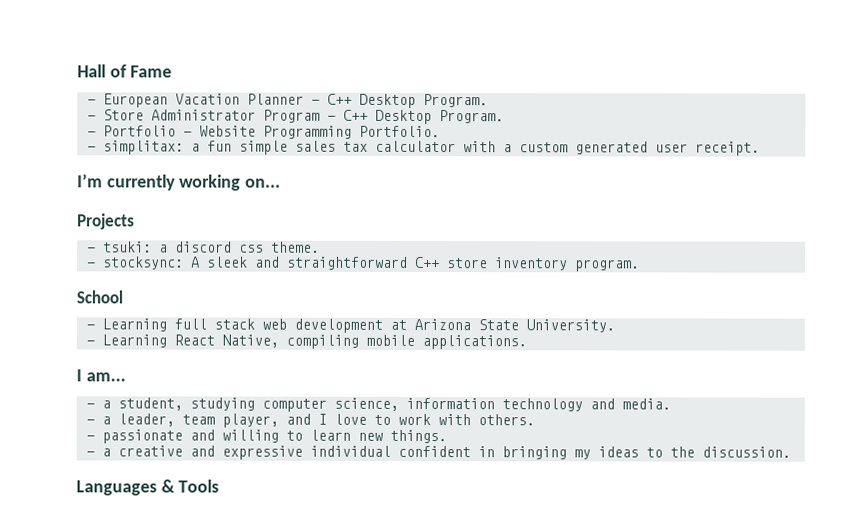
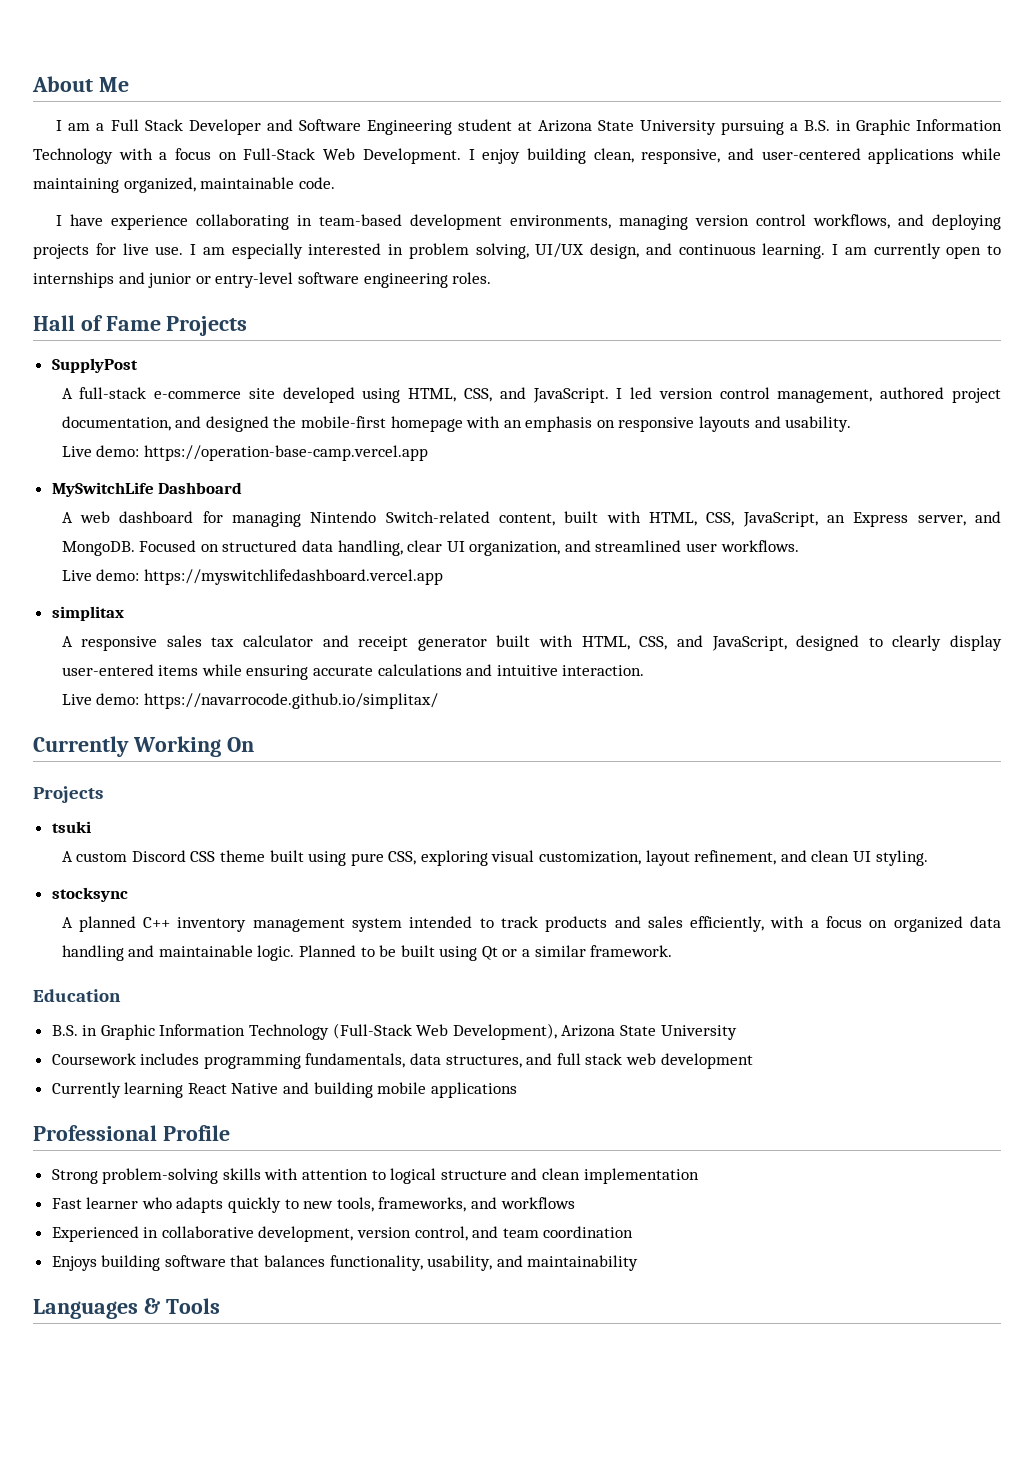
[77,64,173,78] [86,93,488,108] [86,109,504,125] [86,125,440,139] [86,140,760,156] [77,173,282,191] [77,213,135,230] [86,241,320,253] [85,256,640,272] [76,290,123,304] [85,318,615,333] [85,334,527,350] [76,369,126,382] [85,397,671,412] [85,413,535,428] [85,429,447,444] [85,445,791,460] Hall of Fame // - European Vacation Planner - C++ Desktop Program. // - Store Administrator Program - C++ Desktop Program. // - Portfolio - Website Programming Portfolio. // - simplitax: a fun simple sales tax calculator with a custom generated user receipt. // I’m currently working on... // Projects // - tsuki: a discord css theme. // - stocksync: A sleek and straightforward C++ store inventory program. // School // - Learning full stack web development at Arizona State University. // - Learning React Native, compiling mobile applications. // I am... // - a student, studying computer science, information technology and media. // - a leader, team player, and I love to work with others. // - passionate and willing to learn new things. // - a creative and expressive individual confident in bringing my ideas to the discussion. -> [32,76,129,92] [56,119,1002,135] [33,148,1001,164] [33,177,335,193] [56,214,1001,230] [33,243,1001,259] [33,272,492,288] [33,315,248,336] [51,358,138,373] [61,387,1002,403] [61,416,852,432] [61,445,428,461] [51,482,243,497] [61,511,1002,527] [61,540,799,556] [61,569,443,585] [51,606,124,621] [61,635,1003,651] [61,664,645,680] [61,693,438,709] [33,736,254,757] [33,786,103,803] [51,821,91,833] [61,850,928,866] [51,887,128,902] [61,916,1001,932] [61,945,673,961] [33,989,121,1002] [51,1023,737,1040] [51,1053,753,1069] [51,1082,517,1098] [33,1125,230,1141] [51,1168,699,1184] [51,1197,575,1213] [51,1226,634,1242] [51,1255,639,1271] About Me // I am a Full Stack Developer and Software Engineering student at Arizona State University pursuing a B.S. in Graphic Information Technology with a focus on Full-Stack Web Development. I enjoy building clean, responsive, and user-centered applications while maintaining organized, maintainable code. // I have experience collaborating in team-based development environments, managing version control workflows, and deploying projects for live use. I am especially interested in problem solving, UI/UX design, and continuous learning. I am currently open to internships and junior or entry-level software engineering roles. // Hall of Fame Projects // SupplyPost // A full-stack e-commerce site developed using HTML, CSS, and JavaScript. I led version control management, authored project documentation, and designed the mobile-first homepage with an emphasis on responsive layouts and usability. // Live demo: https://operation-base-camp.vercel.app // MySwitchLife Dashboard // A web dashboard for managing Nintendo Switch-related content, built with HTML, CSS, JavaScript, an Express server, and MongoDB. Focused on structured data handling, clear UI organization, and streamlined user workflows. // Live demo: https://myswitchlifedashboard.vercel.app // simplitax // A responsive sales tax calculator and receipt generator built with HTML, CSS, and JavaScript, designed to clearly display user-entered items while ensuring accurate calculations and intuitive interaction. // Live demo: https://navarrocode.github.io/simplitax/ // Currently Working On // Projects // tsuki // A custom Discord CSS theme built using pure CSS, exploring visual customization, layout refinement, and clean UI styling. // stocksync // A planned C++ inventory management system intended to track products and sales efficiently, with a focus on organized data handling and maintainable logic. Planned to be built using Qt or a similar framework. // Education // B.S. in Graphic Information Technology (Full-Stack Web Development), Arizona State University // Coursework includes programming fundamentals, data structures, and full stack web development // Currently learning React Native and building mobile applications // Professional Profile // Strong problem-solving skills with attention to logical structure and clean implementation // Fast learner who adapts quickly to new tools, frameworks, and workflows // Experienced in collaborative development, version control, and team coordination // Enjoys building software that balances functionality, usability, and maintainability

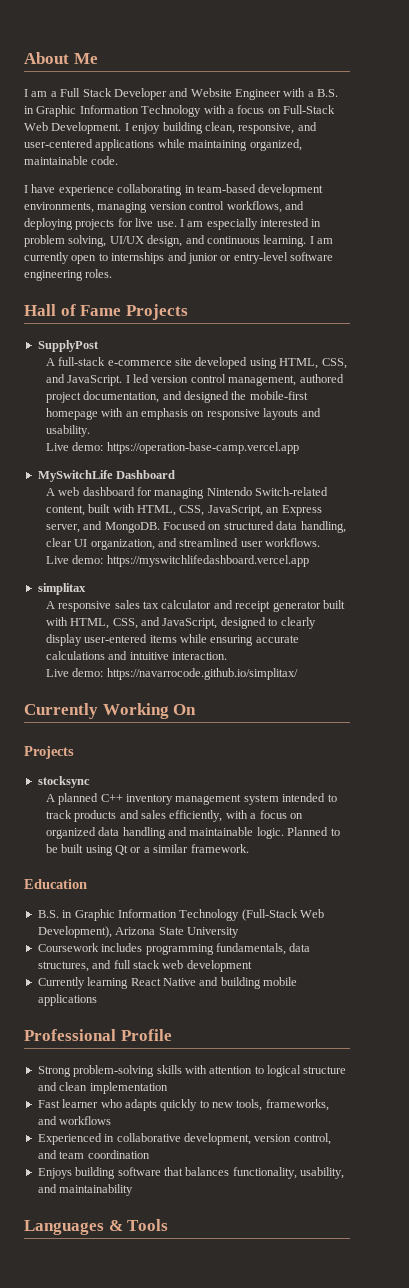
[298,119,784,135] Software Engineering student at Arizona State University pursuing -> [190,88,306,100] Website Engineer with
[51,821,91,833] [61,850,928,866] // tsuki // A custom Discord CSS theme built using pure CSS, exploring visual customization, layout refinement, and clean UI styling. -> (74, 752) none

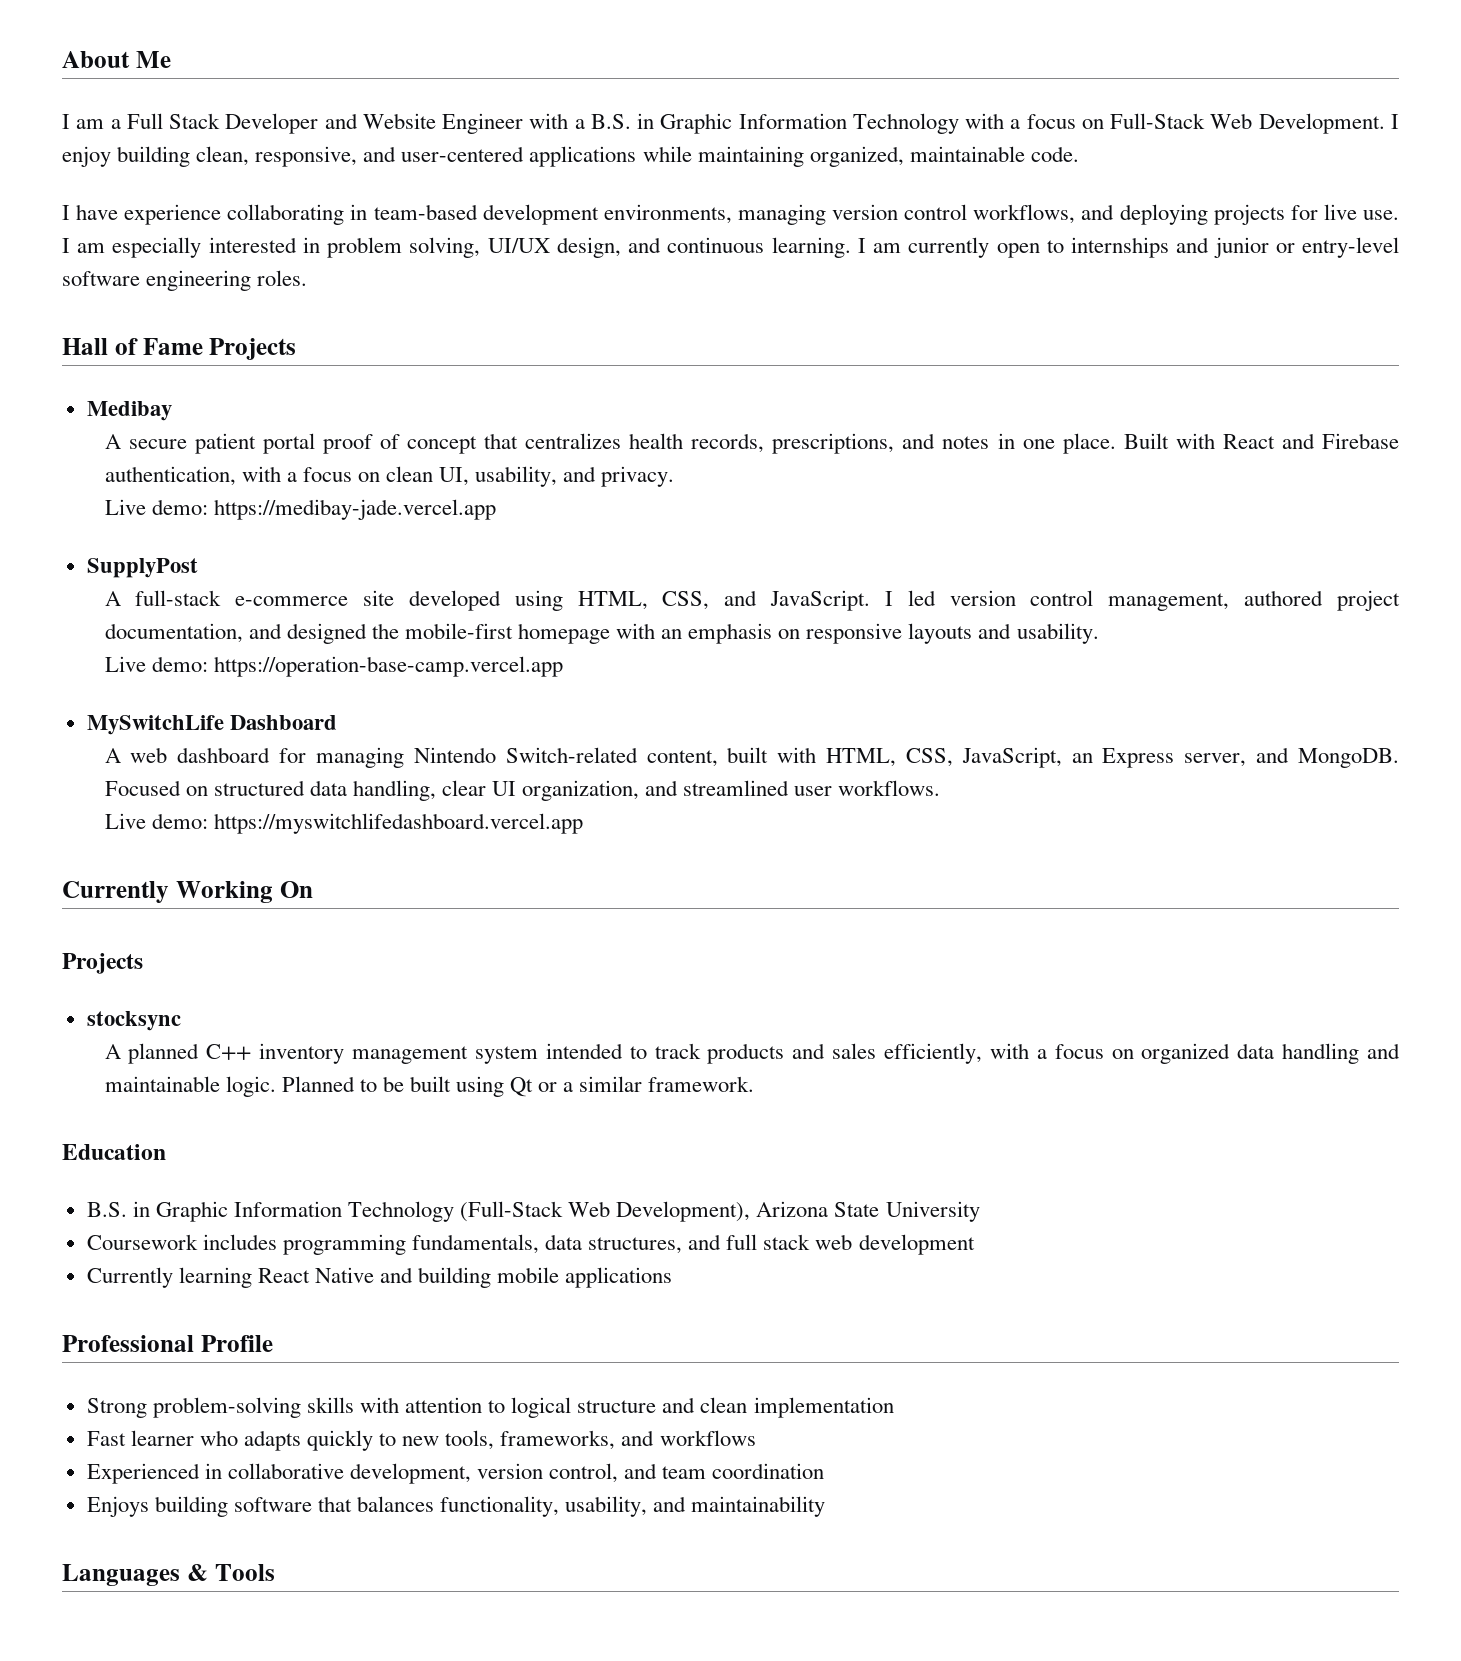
(188, 312) none -> [86,401,172,421] [104,433,1400,454] [104,466,675,487] [104,499,496,520] // Medibay // A secure patient portal proof of concept that centralizes health records, prescriptions, and notes in one place. Built with React and Firebase authentication, with a focus on clean UI, usability, and privacy. // Live demo: https://medibay-jade.vercel.app
[37,583,86,595] [45,600,345,612] [45,617,316,629] [45,634,299,646] [45,651,228,660] [45,668,298,680] // simplitax // A responsive sales tax calculator and receipt generator built with HTML, CSS, and JavaScript, designed to clearly display user-entered items while ensuring accurate calculations and intuitive interaction. // Live demo: https://navarrocode.github.io/simplitax/ -> (583, 823) none

